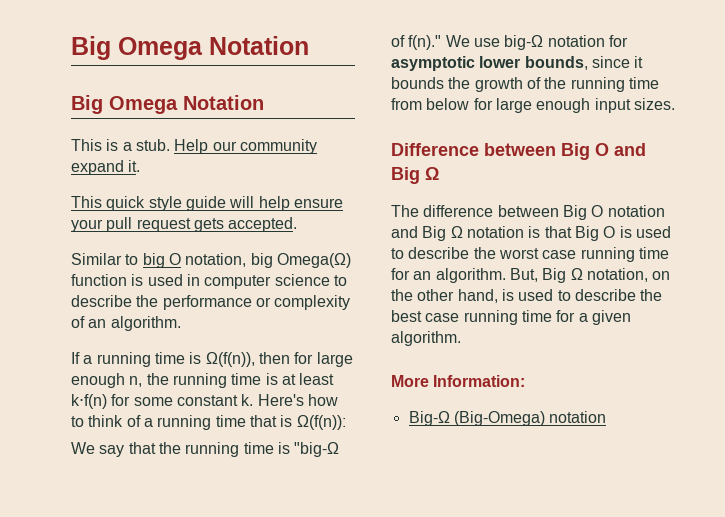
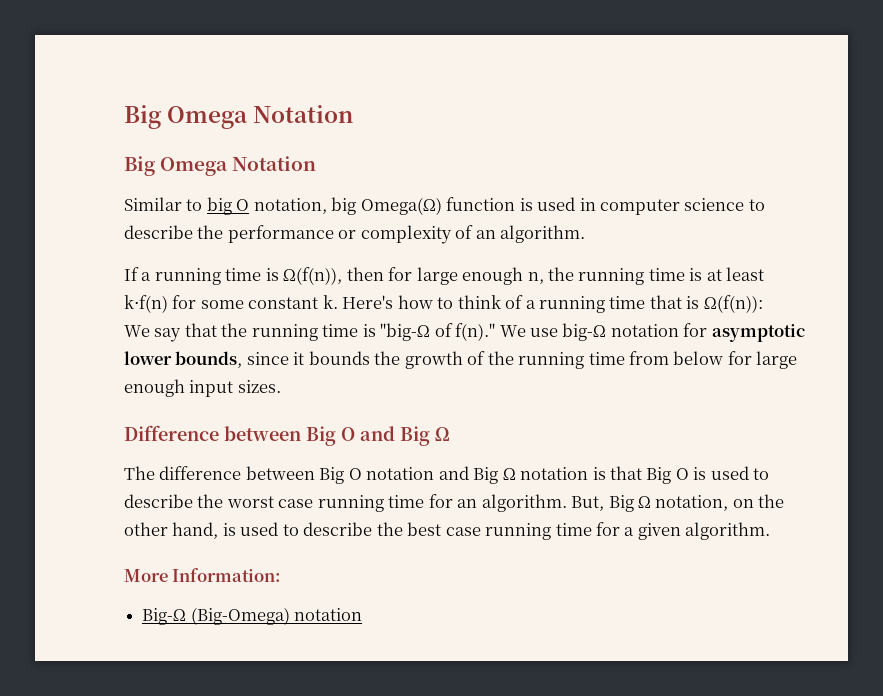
[71,139,317,154] [71,160,141,175] [71,196,343,211] [71,217,298,232] // This is a stub. Help our community expand it. // This quick style guide will help ensure your pull request gets accepted. -> (317, 163) none

